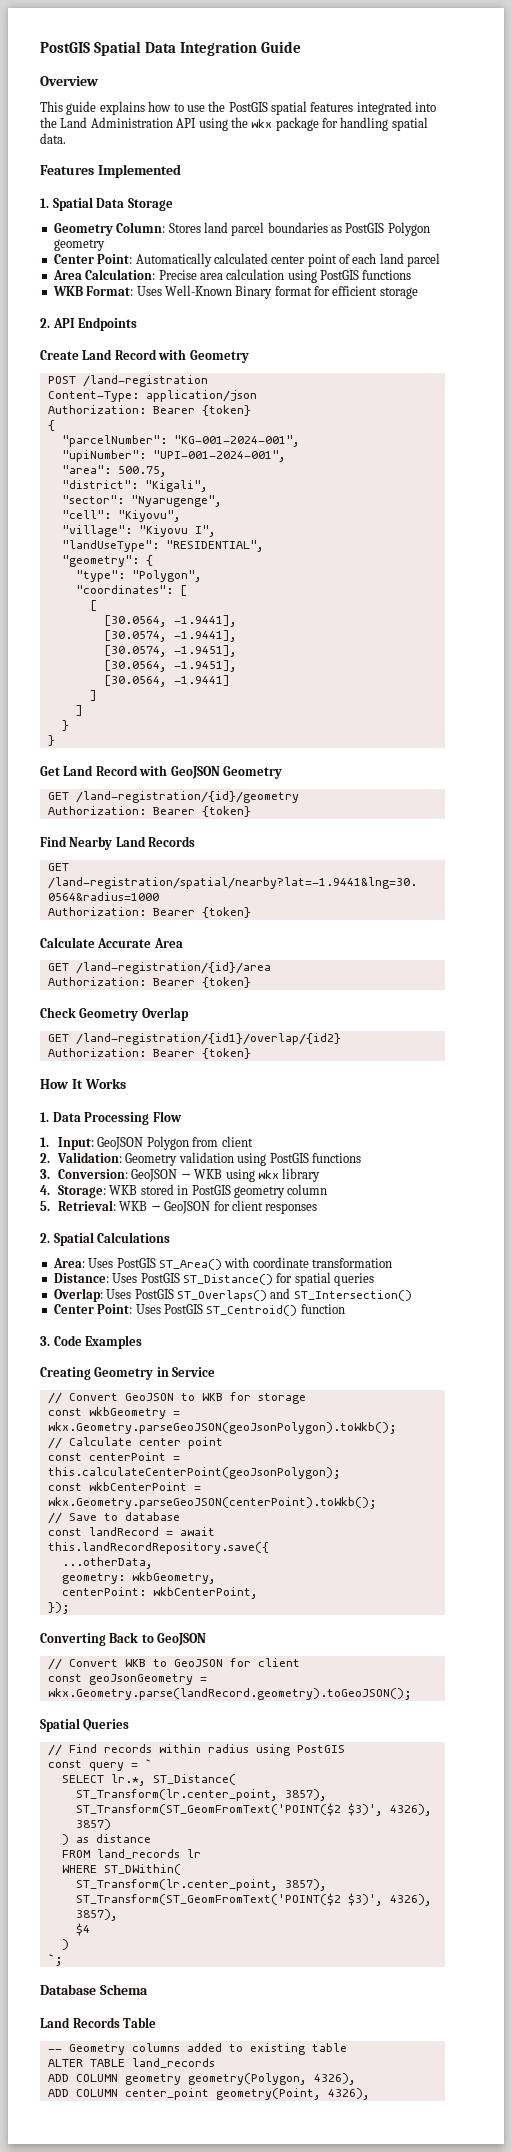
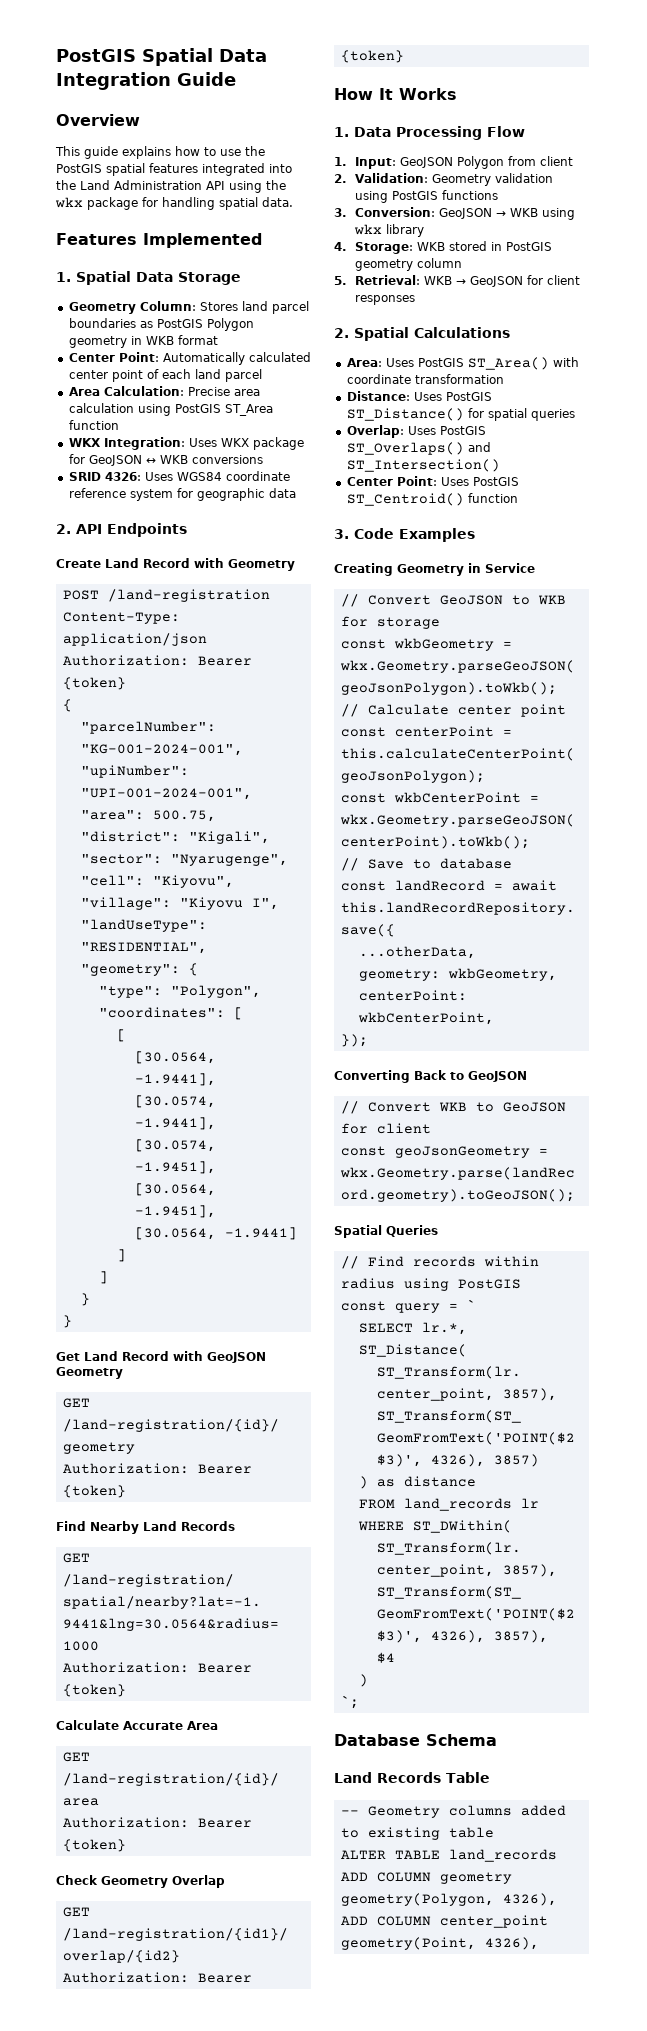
(105, 245) none -> [130,335,218,345] in WKB format
[362,270,412,280] [52,285,418,299] functions // WKB Format: Uses Well-Known Binary format for efficient storage -> [224,404,273,416] [68,420,119,430] [68,437,304,450] [68,454,263,466] [68,471,290,481] [68,488,296,501] ST_Area function // WKX Integration: Uses WKX package for GeoJSON ↔ WKB conversions // SRID 4326: Uses WGS84 coordinate reference system for geographic data

